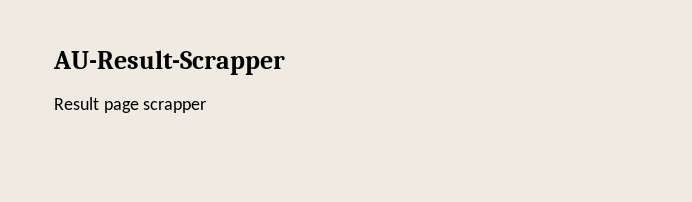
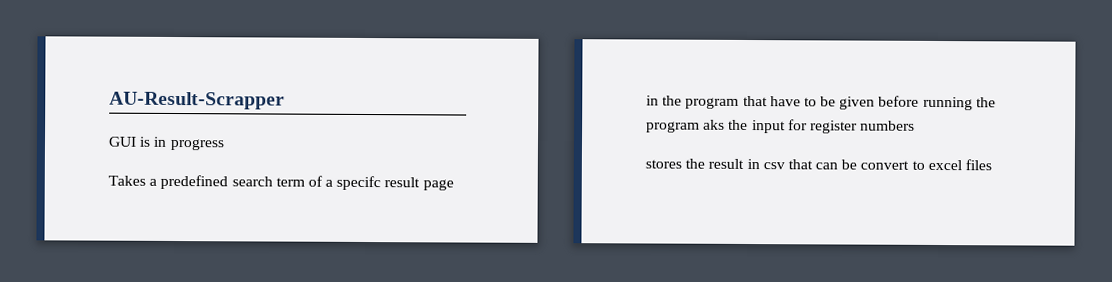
[54,97,207,113] Result page scrapper -> [108,136,225,151] [108,174,454,191] [646,95,996,111] [646,119,916,134] [645,158,993,171] GUI is in progress // Takes a predefined search term of a specifc result page in the program that have to be given before running the program aks the input for register numbers // stores the result in csv that can be convert to excel files

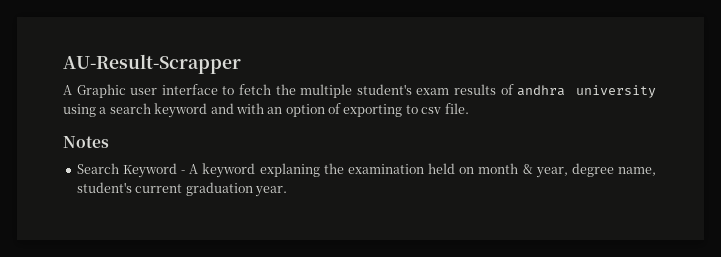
[108,136,225,151] [108,174,454,191] [646,95,996,111] [646,119,916,134] [645,158,993,171] GUI is in progress // Takes a predefined search term of a specifc result page in the program that have to be given before running the program aks the input for register numbers // stores the result in csv that can be convert to excel files -> [63,84,656,98] [63,103,469,118] [63,136,109,148] [76,163,656,178] [76,182,287,197] A Graphic user interface to fetch the multiple student's exam results of andhra university using a search keyword and with an option of exporting to csv file. // Notes // Search Keyword - A keyword explaning the examination held on month & year, degree name, student's current graduation year.

